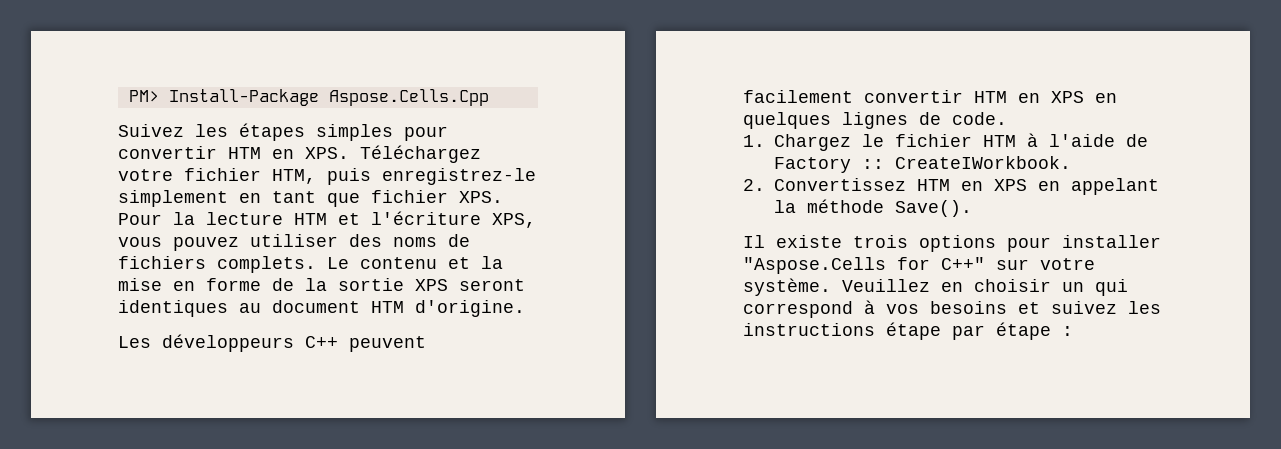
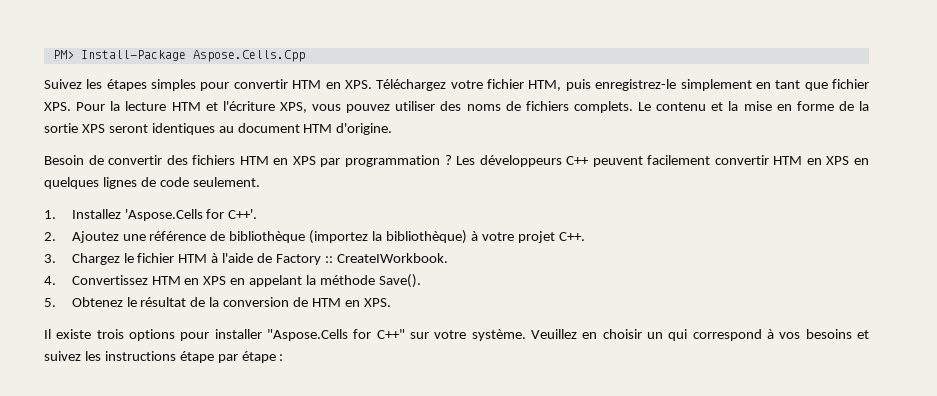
(525, 308) none -> [44,155,452,167] Besoin de convertir des fichiers HTM en XPS par programmation ?
[952,112,1007,125] [743,135,765,147] code. // 1. -> [159,177,260,187] [44,209,258,221] [44,230,585,244] [44,254,56,263] code seulement. // 1. Installez 'Aspose.Cells for C++'. // 2. Ajoutez une référence de bibliothèque (importez la bibliothèque) à votre projet C++. // 3.
[743,179,765,191] 2. -> [44,276,56,285] 4.
(972, 208) none -> [44,297,391,307] // 5. Obtenez le résultat de la conversion de HTM en XPS.

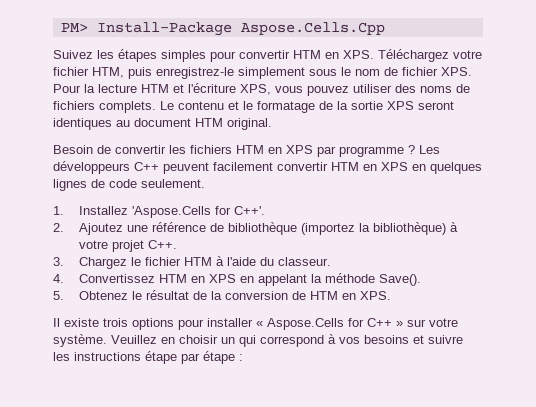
[755,80,828,91] en tant que -> [309,67,398,76] sous le nom de
[728,101,834,111] la mise en forme -> [243,101,315,113] le formatage
[336,123,393,135] d'origine. -> [227,118,272,130] original.
[166,155,188,165] des -> [169,145,186,154] les
[344,155,440,167] programmation -> [339,146,404,157] programme
[257,253,448,265] de Factory :: CreateIWorkbook. -> [259,257,331,266] du classeur.
[267,329,405,341] "Aspose.Cells for C++" -> [256,318,403,330] « Aspose.Cells for C++ »
[44,351,81,361] suivez -> [428,335,463,344] suivre

